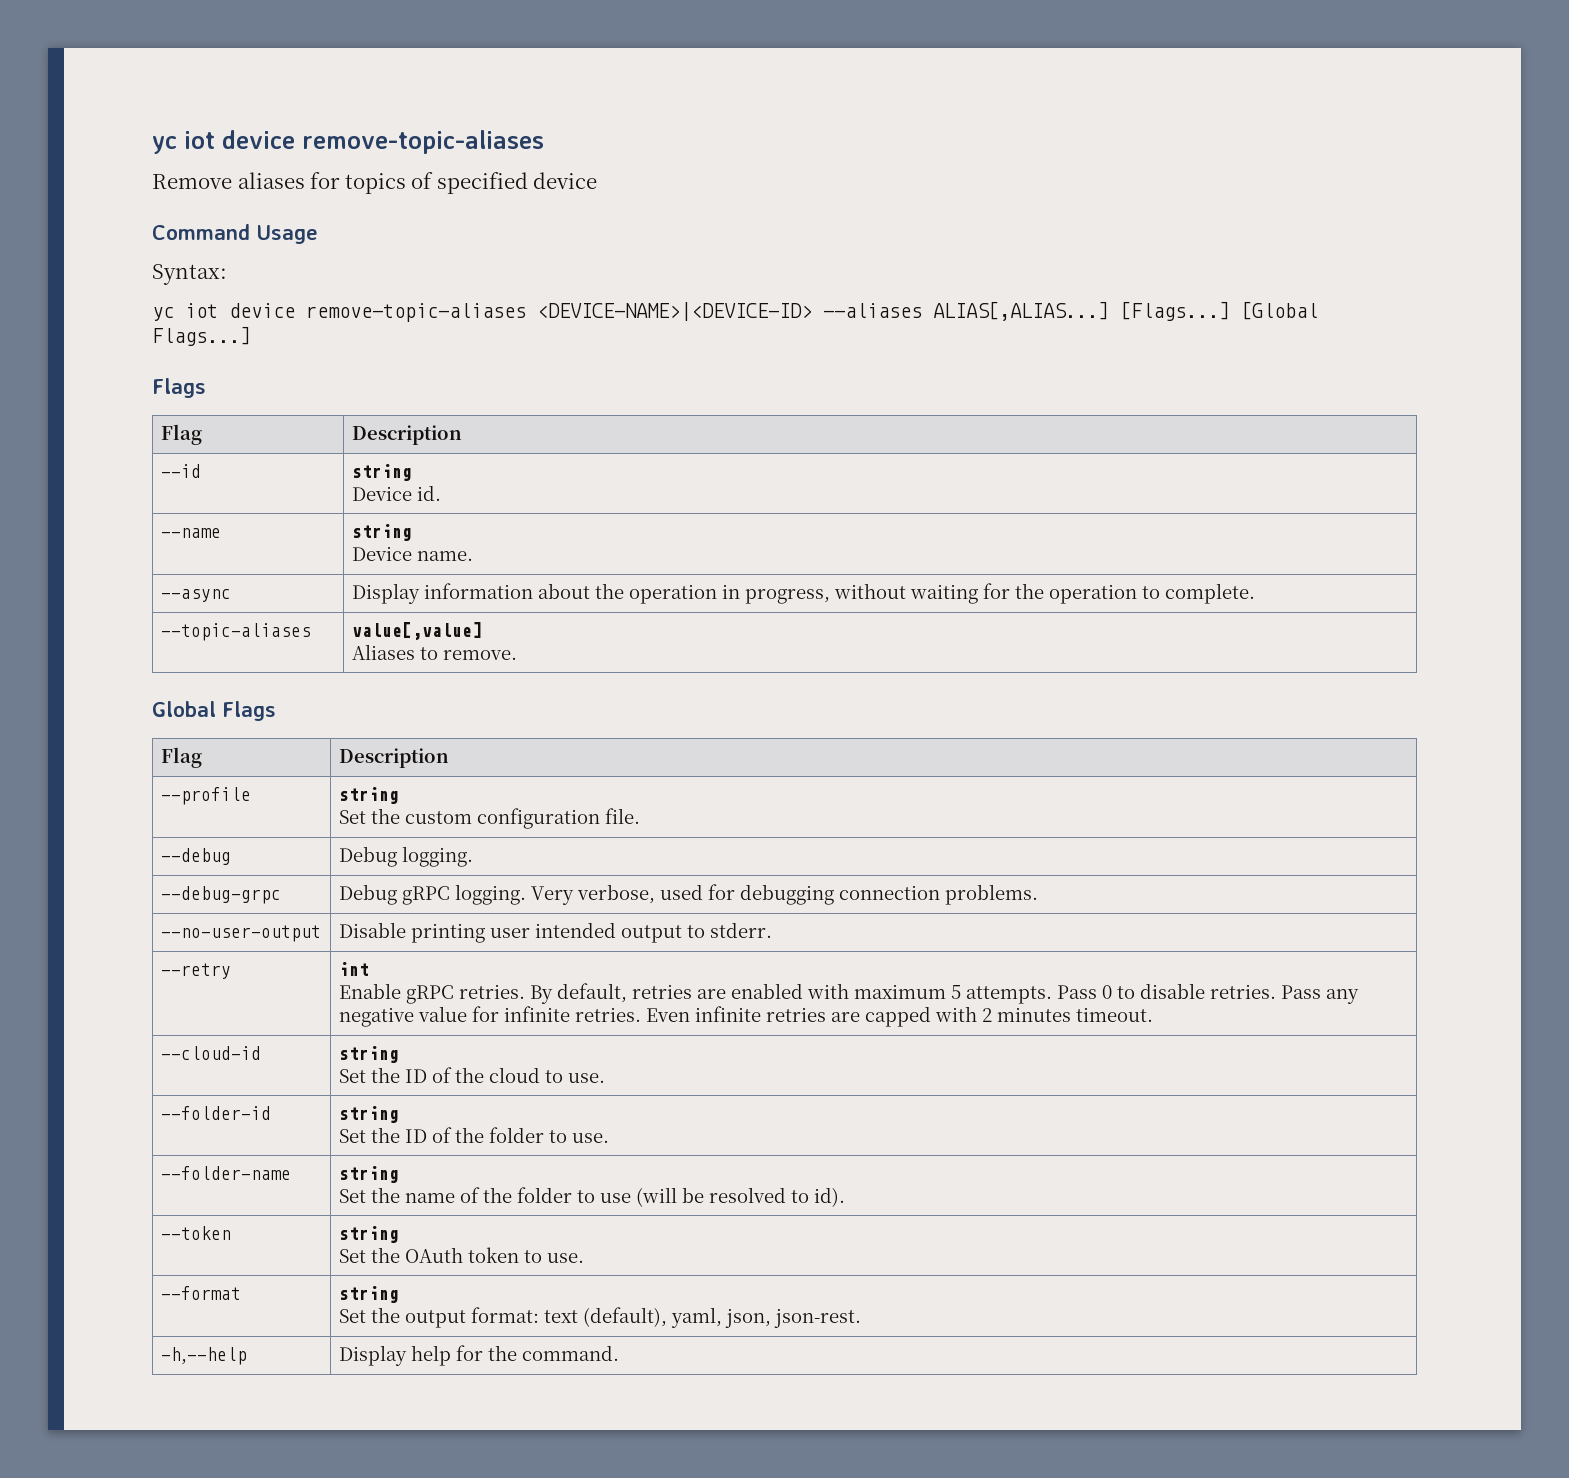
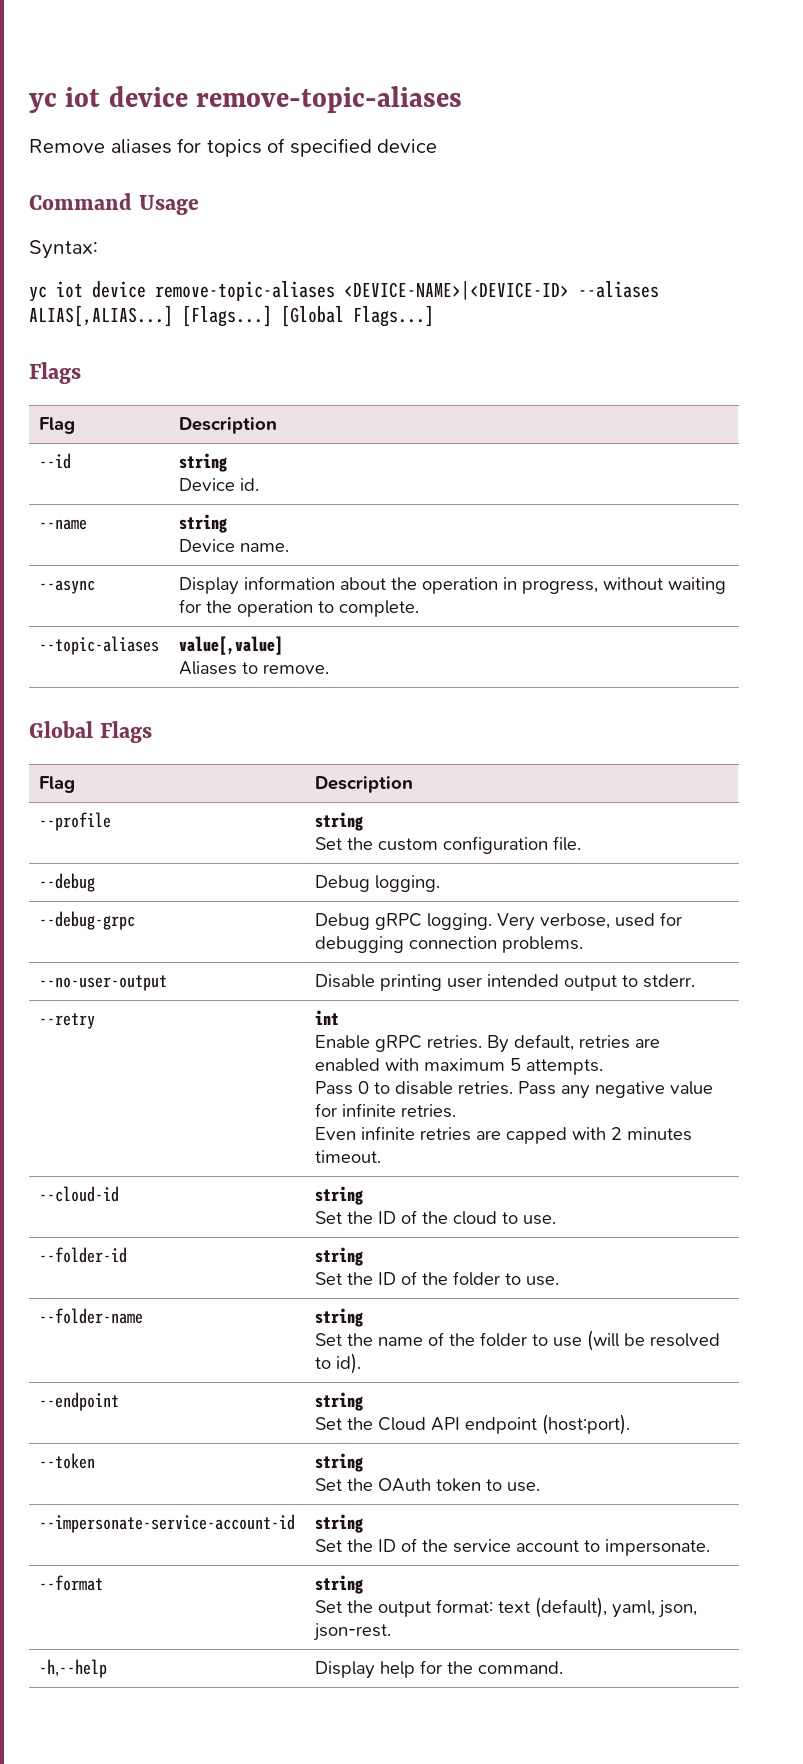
(1052, 995) none -> (603, 1067) //
(641, 1014) none -> (456, 1111) //
(845, 1197) none -> [38,1392,119,1411] [314,1392,363,1411] [314,1414,630,1435] // --endpoint | string // Set the Cloud API endpoint (host:port).
(584, 1258) none -> [38,1514,295,1533] [314,1514,363,1533] [314,1538,710,1556] // --impersonate-service-account-id | string // Set the ID of the service account to impersonate.

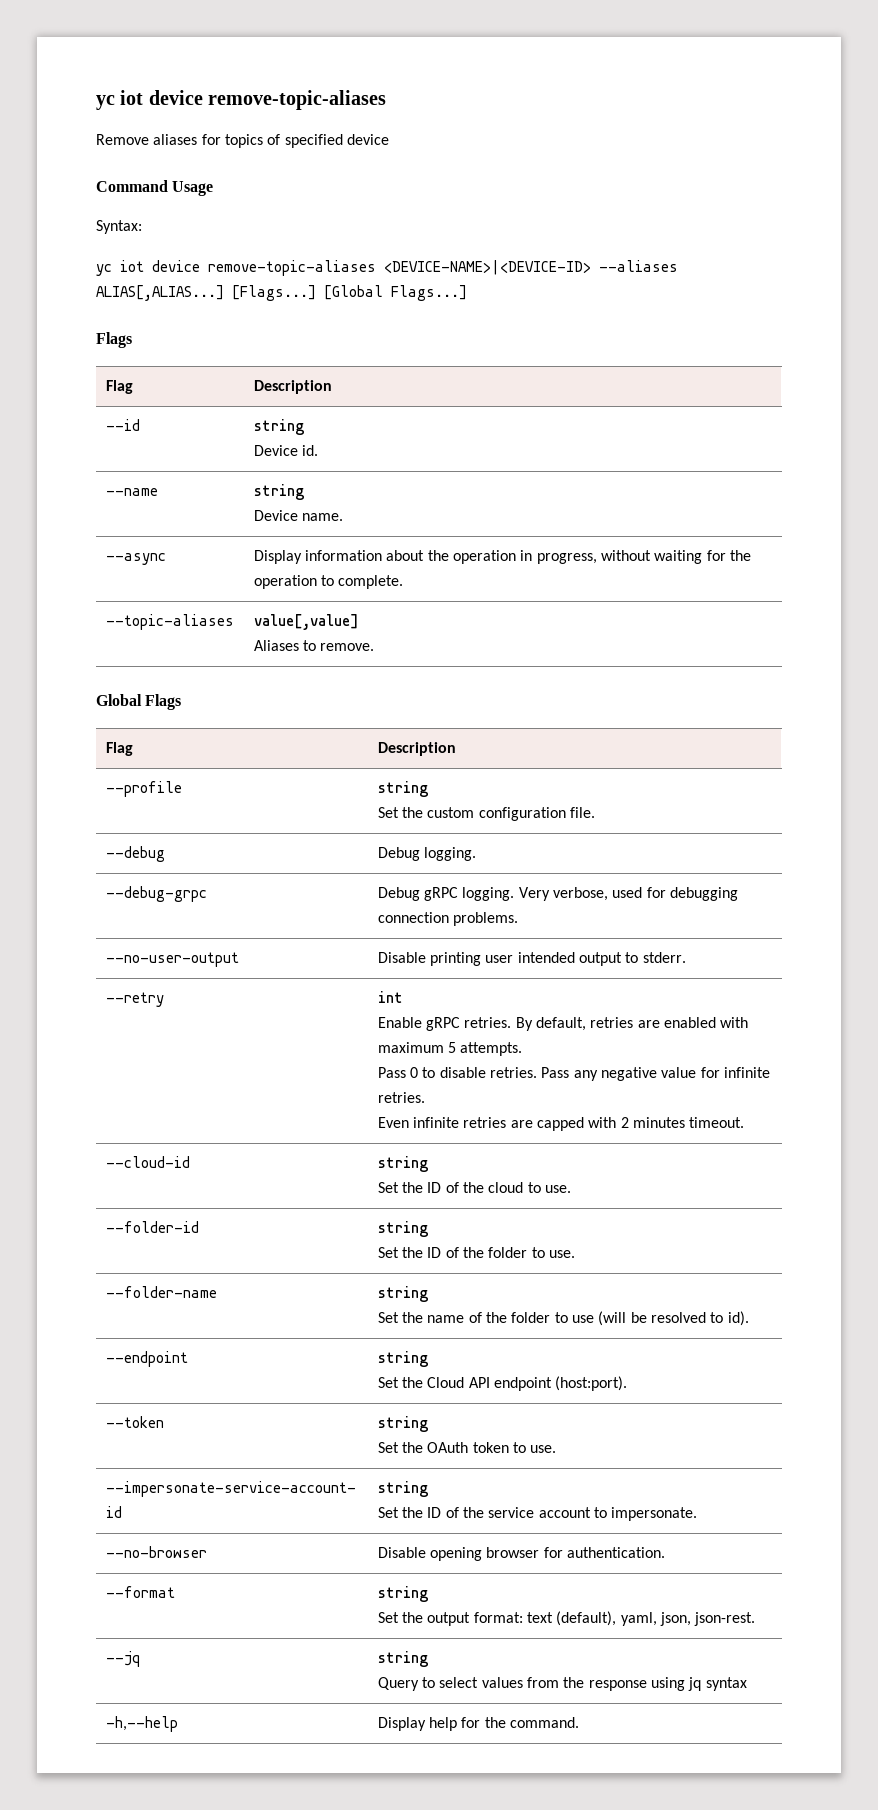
(710, 1547) none -> [105,1546,207,1558] [377,1547,666,1561] // --no-browser | Disable opening browser for authentication.
(391, 1632) none -> [105,1651,140,1667] [377,1651,428,1667] [377,1677,747,1691] // --jq | string // Query to select values from the response using jq syntax

